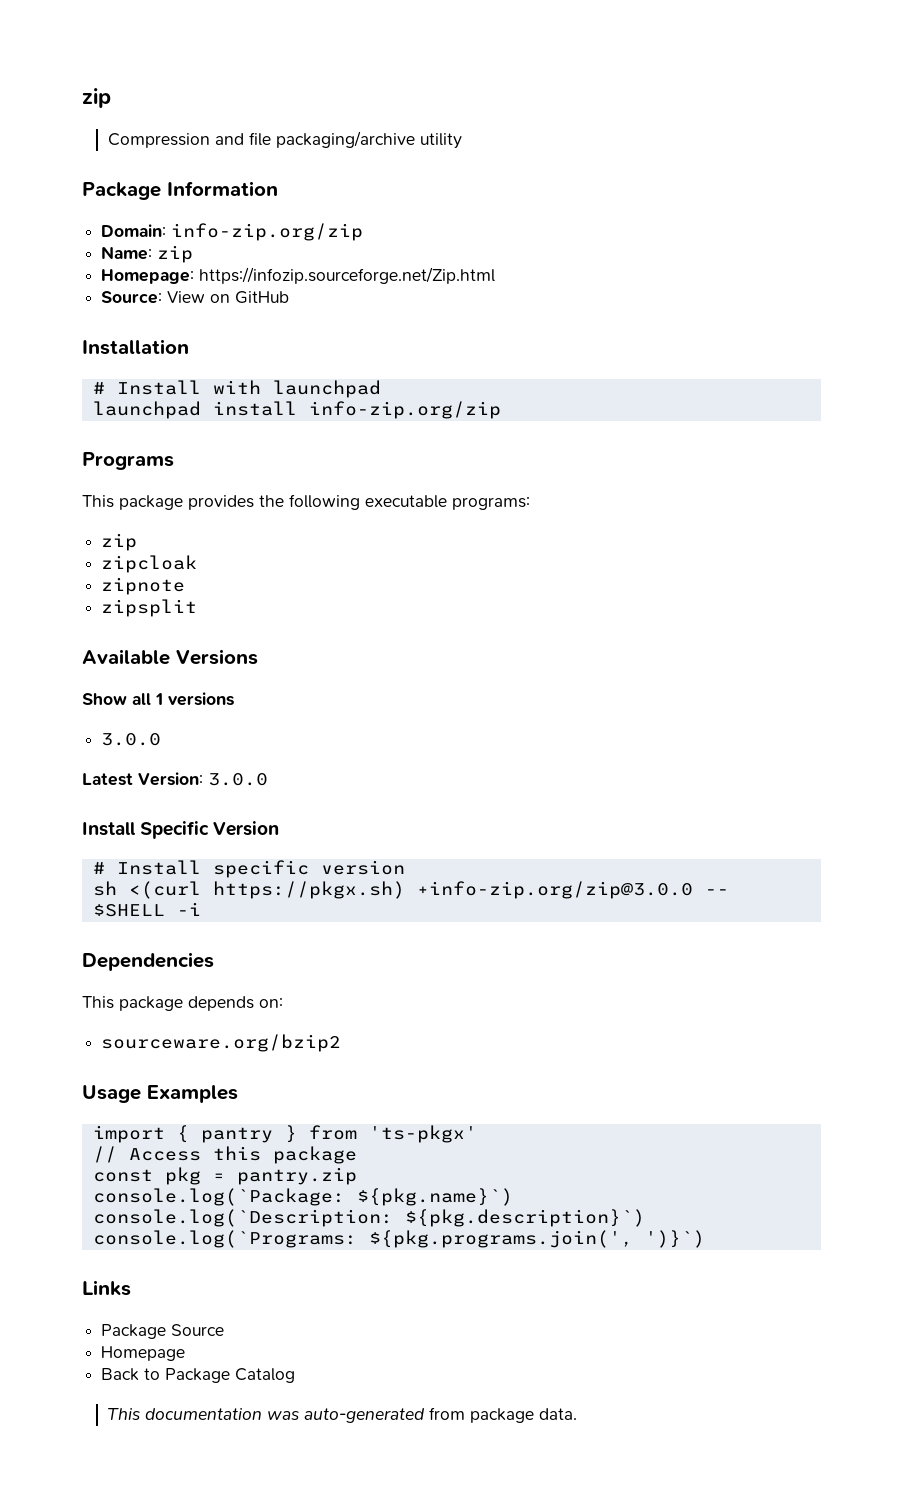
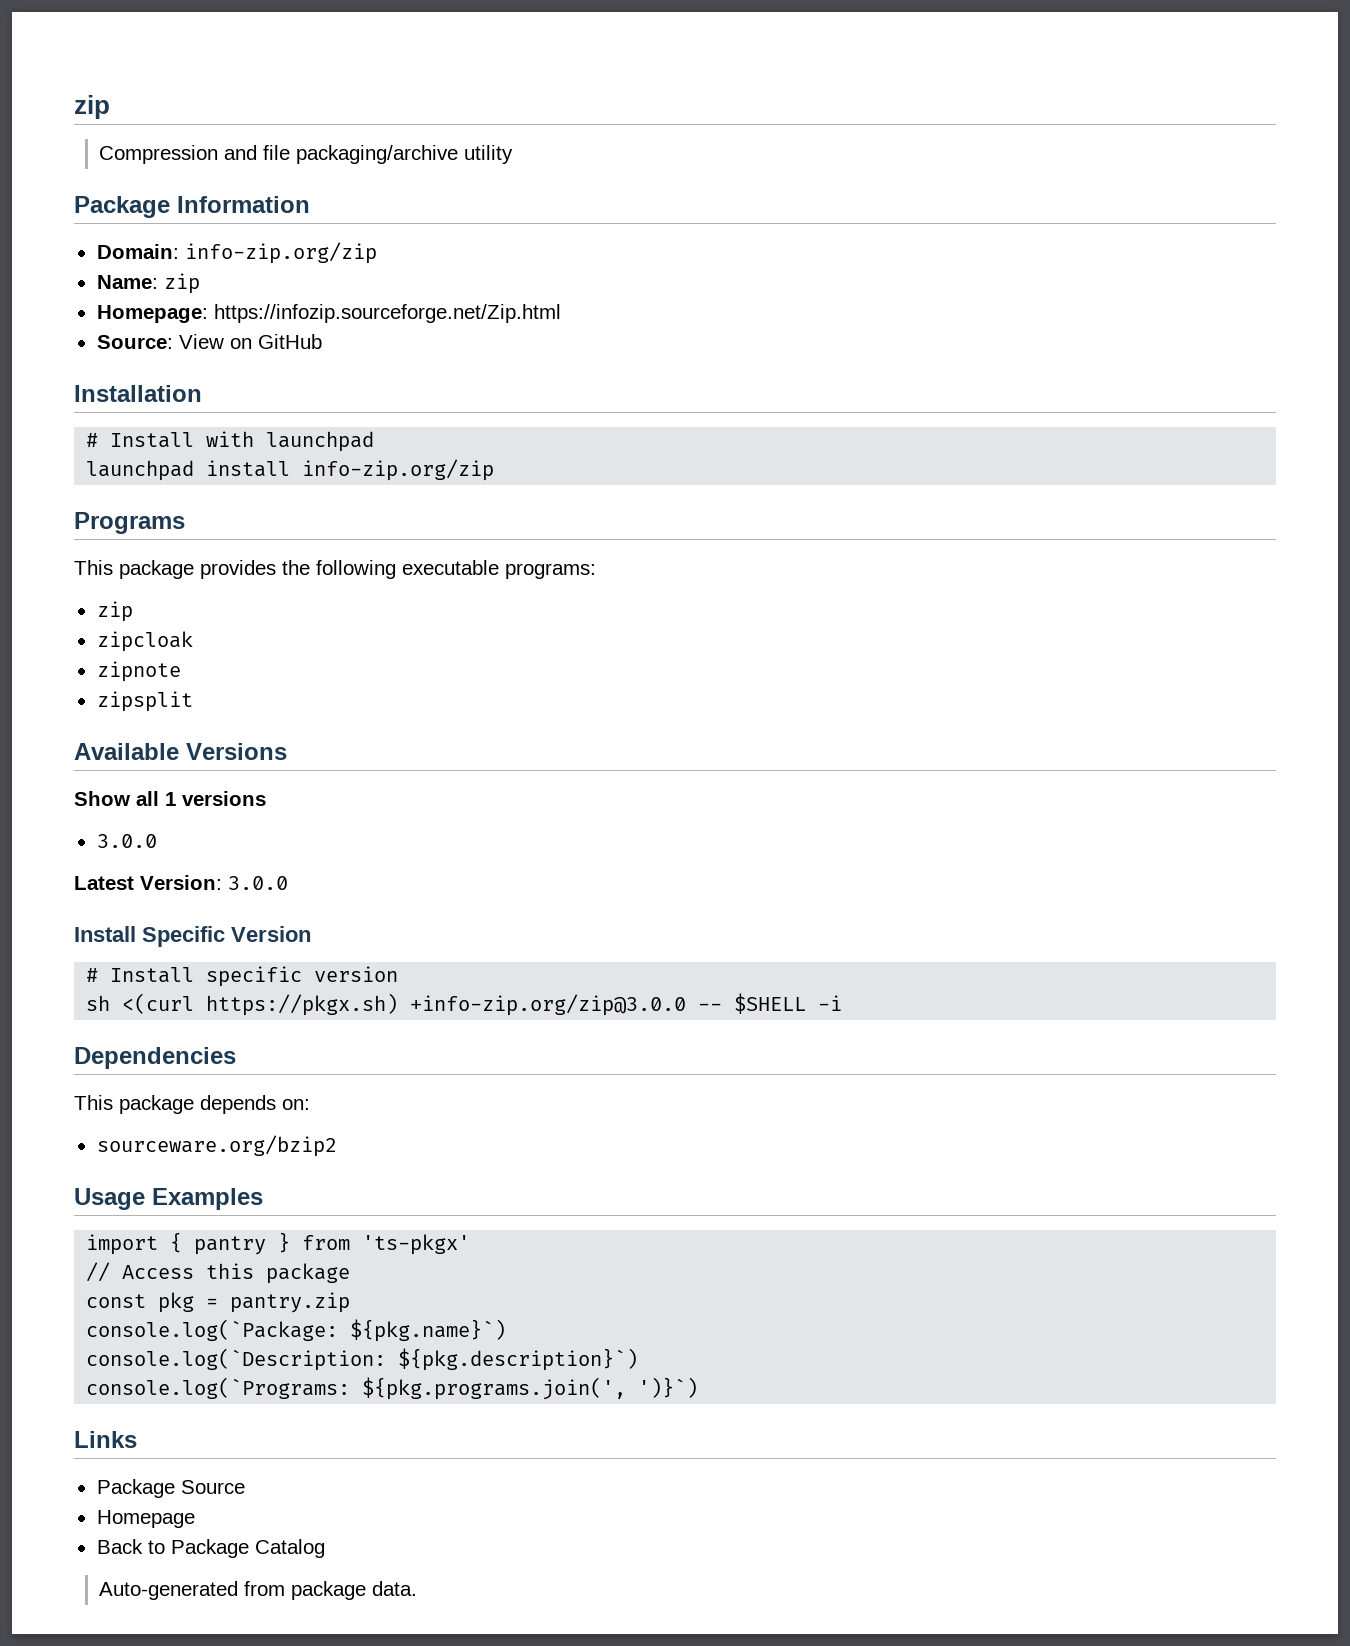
[107,1408,425,1423] This documentation was auto-generated -> [99,1581,239,1600] Auto-generated

